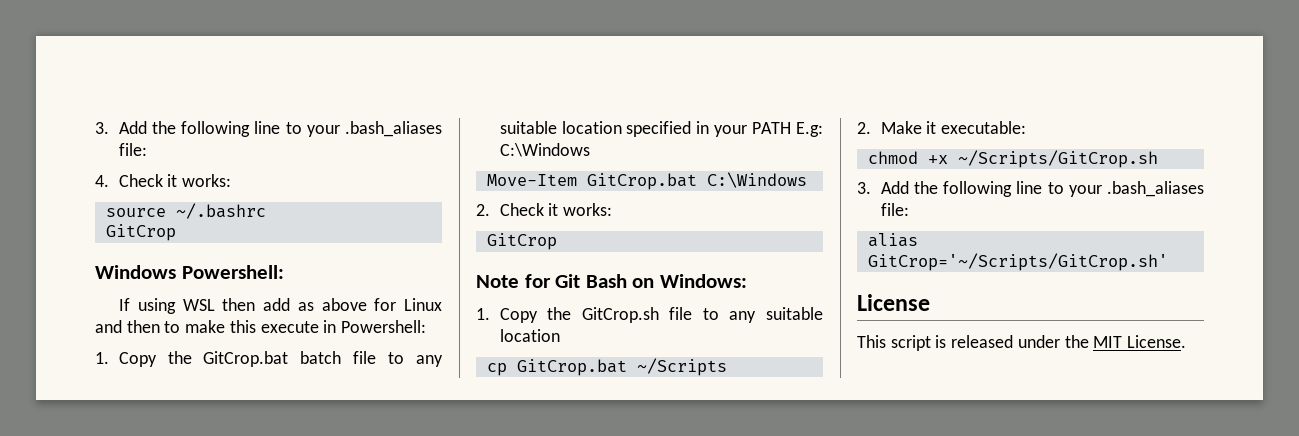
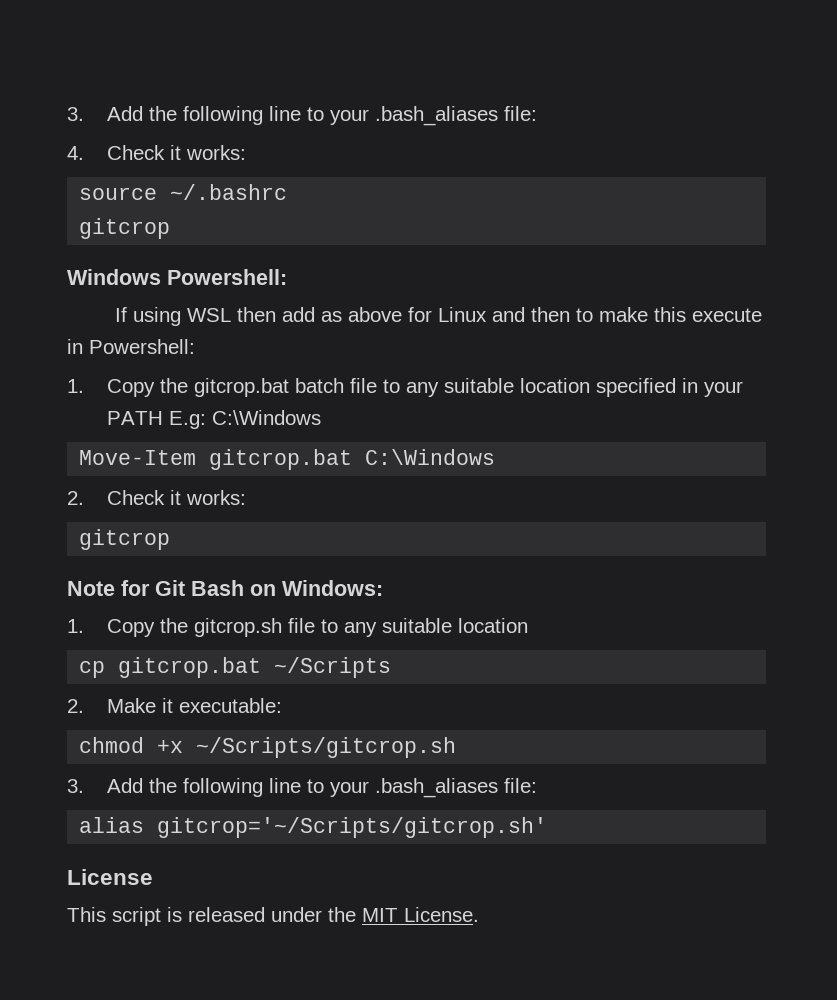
[105,224,176,241] GitCrop -> [79,218,171,239] gitcrop
[203,351,289,367] GitCrop.bat -> [194,378,290,397] gitcrop.bat
[586,173,697,190] GitCrop.bat -> [209,449,353,470] gitcrop.bat
[486,233,557,250] GitCrop -> [79,529,171,550] gitcrop
[581,307,659,323] GitCrop.sh -> [194,618,283,637] gitcrop.sh
[516,359,627,376] GitCrop.bat -> [118,657,262,678] gitcrop.bat
[957,150,1158,168] ~/Scripts/GitCrop.sh -> [196,737,457,758] ~/Scripts/gitcrop.sh
[867,253,1168,271] GitCrop='~/Scripts/GitCrop.sh' -> [157,817,548,838] gitcrop='~/Scripts/gitcrop.sh'

